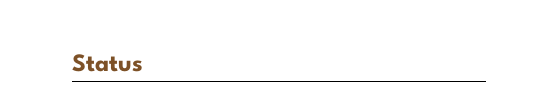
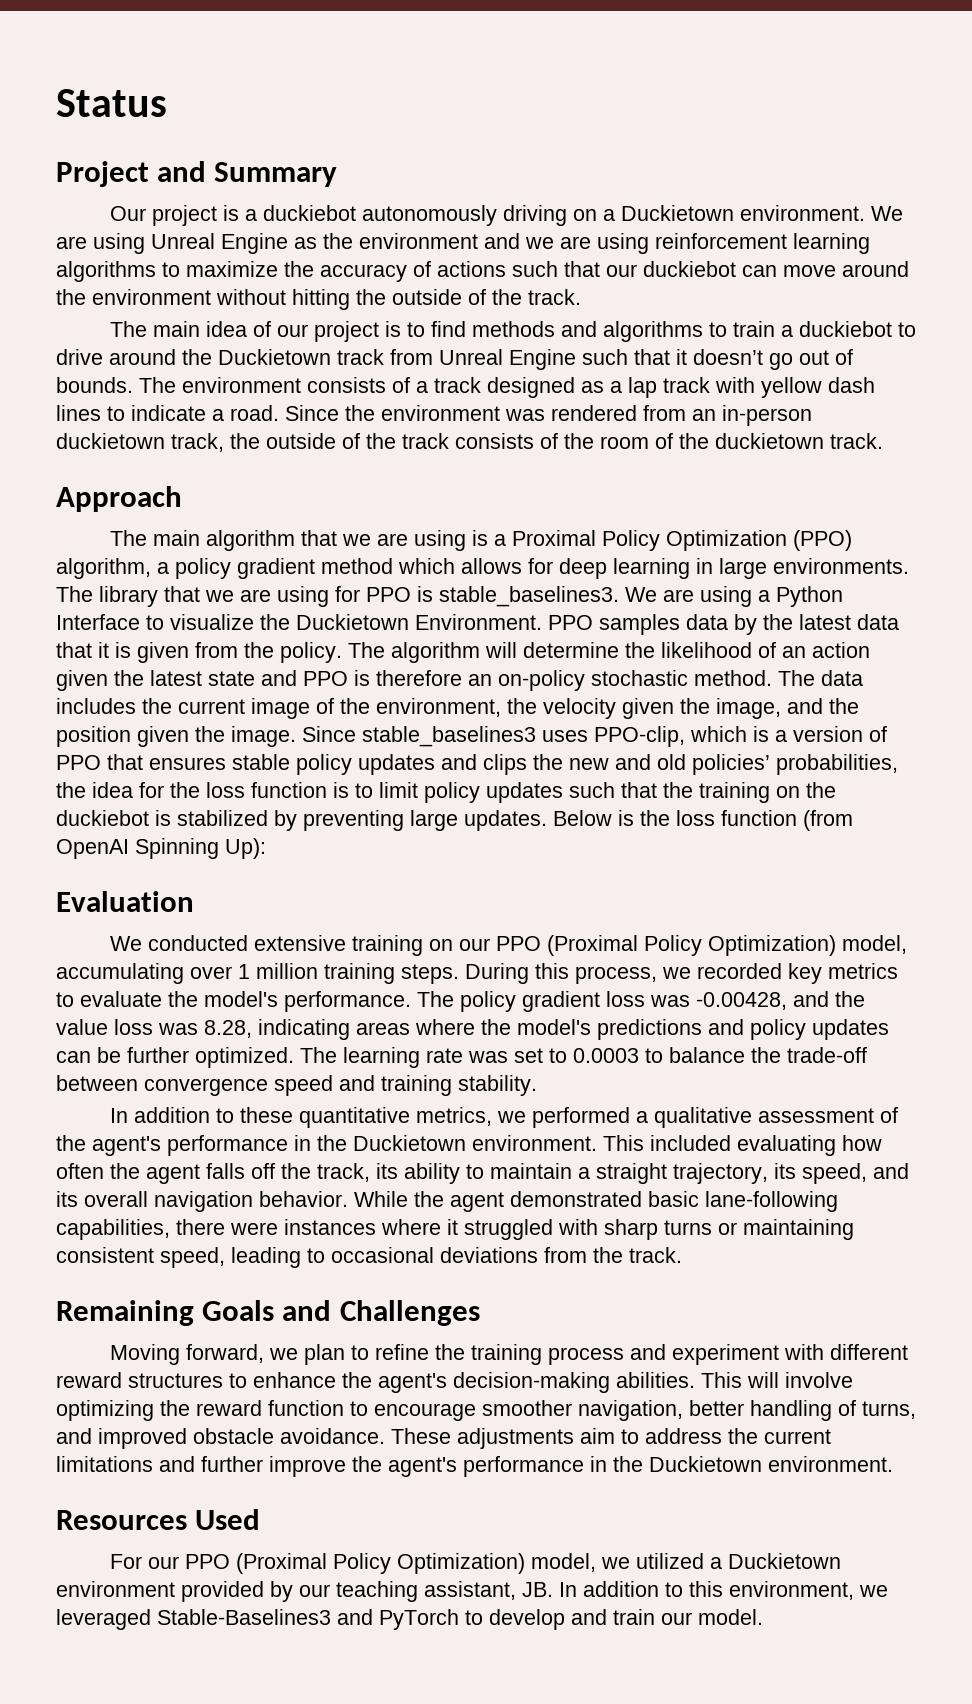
(143, 63) none -> [56,161,338,187] [109,205,903,226] [56,233,870,254] [56,261,909,282] [56,289,581,310] [109,321,916,342] [56,349,853,370] [56,377,875,398] [56,405,812,426] [56,433,883,452] [56,486,182,512] [109,530,852,551] [56,558,909,579] [56,586,843,607] [56,614,899,635] [56,642,870,663] [56,670,863,691] [56,698,859,719] [56,726,887,747] [56,754,898,775] [56,782,836,803] [56,810,853,831] [56,838,266,859] [56,891,194,912] [109,935,907,956] [56,963,898,984] [56,991,865,1012] [56,1019,889,1040] [56,1047,867,1068] [56,1075,537,1096] [109,1107,898,1128] [56,1135,882,1156] [56,1163,909,1184] [56,1191,838,1212] [56,1219,854,1240] [56,1247,682,1268] [56,1300,480,1326] [109,1344,908,1365] [56,1372,853,1393] [56,1400,916,1421] [56,1428,831,1449] [56,1456,893,1477] [56,1509,261,1530] [109,1553,841,1574] [56,1581,888,1602] [56,1609,763,1630] // Project and Summary // Our project is a duckiebot autonomously driving on a Duckietown environment. We are using Unreal Engine as the environment and we are using reinforcement learning algorithms to maximize the accuracy of actions such that our duckiebot can move around the environment without hitting the outside of the track. // The main idea of our project is to find methods and algorithms to train a duckiebot to drive around the Duckietown track from Unreal Engine such that it doesn’t go out of bounds. The environment consists of a track designed as a lap track with yellow dash lines to indicate a road. Since the environment was rendered from an in-person duckietown track, the outside of the track consists of the room of the duckietown track. // Approach // The main algorithm that we are using is a Proximal Policy Optimization (PPO) algorithm, a policy gradient method which allows for deep learning in large environments. The library that we are using for PPO is stable_baselines3. We are using a Python Interface to visualize the Duckietown Environment. PPO samples data by the latest data that it is given from the policy. The algorithm will determine the likelihood of an action given the latest state and PPO is therefore an on-policy stochastic method. The data includes the current image of the environment, the velocity given the image, and the position given the image. Since stable_baselines3 uses PPO-clip, which is a version of PPO that ensures stable policy updates and clips the new and old policies’ probabilities, the idea for the loss function is to limit policy updates such that the training on the duckiebot is stabilized by preventing large updates. Below is the loss function (from OpenAI Spinning Up): // Evaluation // We conducted extensive training on our PPO (Proximal Policy Optimization) model, accumulating over 1 million training steps. During this process, we recorded key metrics to evaluate the model's performance. The policy gradient loss was -0.00428, and the value loss was 8.28, indicating areas where the model's predictions and policy updates can be further optimized. The learning rate was set to 0.0003 to balance the trade-off between convergence speed and training stability. // In addition to these quantitative metrics, we performed a qualitative assessment of the agent's performance in the Duckietown environment. This included evaluating how often the agent falls off the track, its ability to maintain a straight trajectory, its speed, and its overall navigation behavior. While the agent demonstrated basic lane-following capabilities, there were instances where it struggled with sharp turns or maintaining consistent speed, leading to occasional deviations from the track. // Remaining Goals and Challenges // Moving forward, we plan to refine the training process and experiment with different reward structures to enhance the agent's decision-making abilities. This will involve optimizing the reward function to encourage smoother navigation, better handling of turns, and improved obstacle avoidance. These adjustments aim to address the current limitations and further improve the agent's performance in the Duckietown environment. // Resources Used // For our PPO (Proximal Policy Optimization) model, we utilized a Duckietown environment provided by our teaching assistant, JB. In addition to this environment, we leveraged Stable-Baselines3 and PyTorch to develop and train our model.

